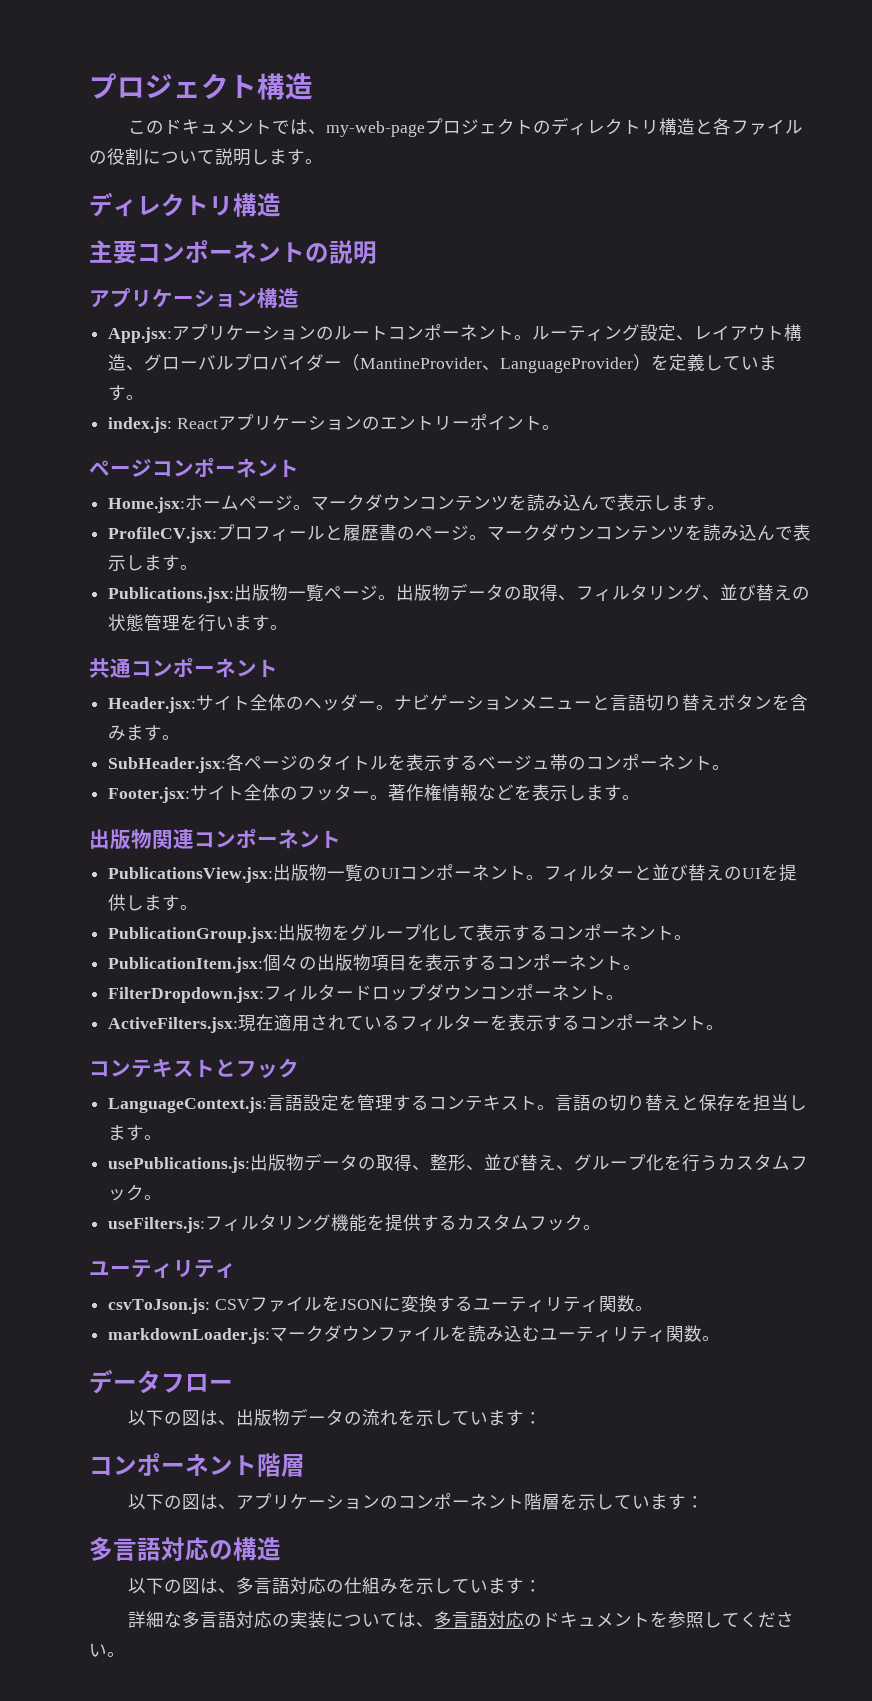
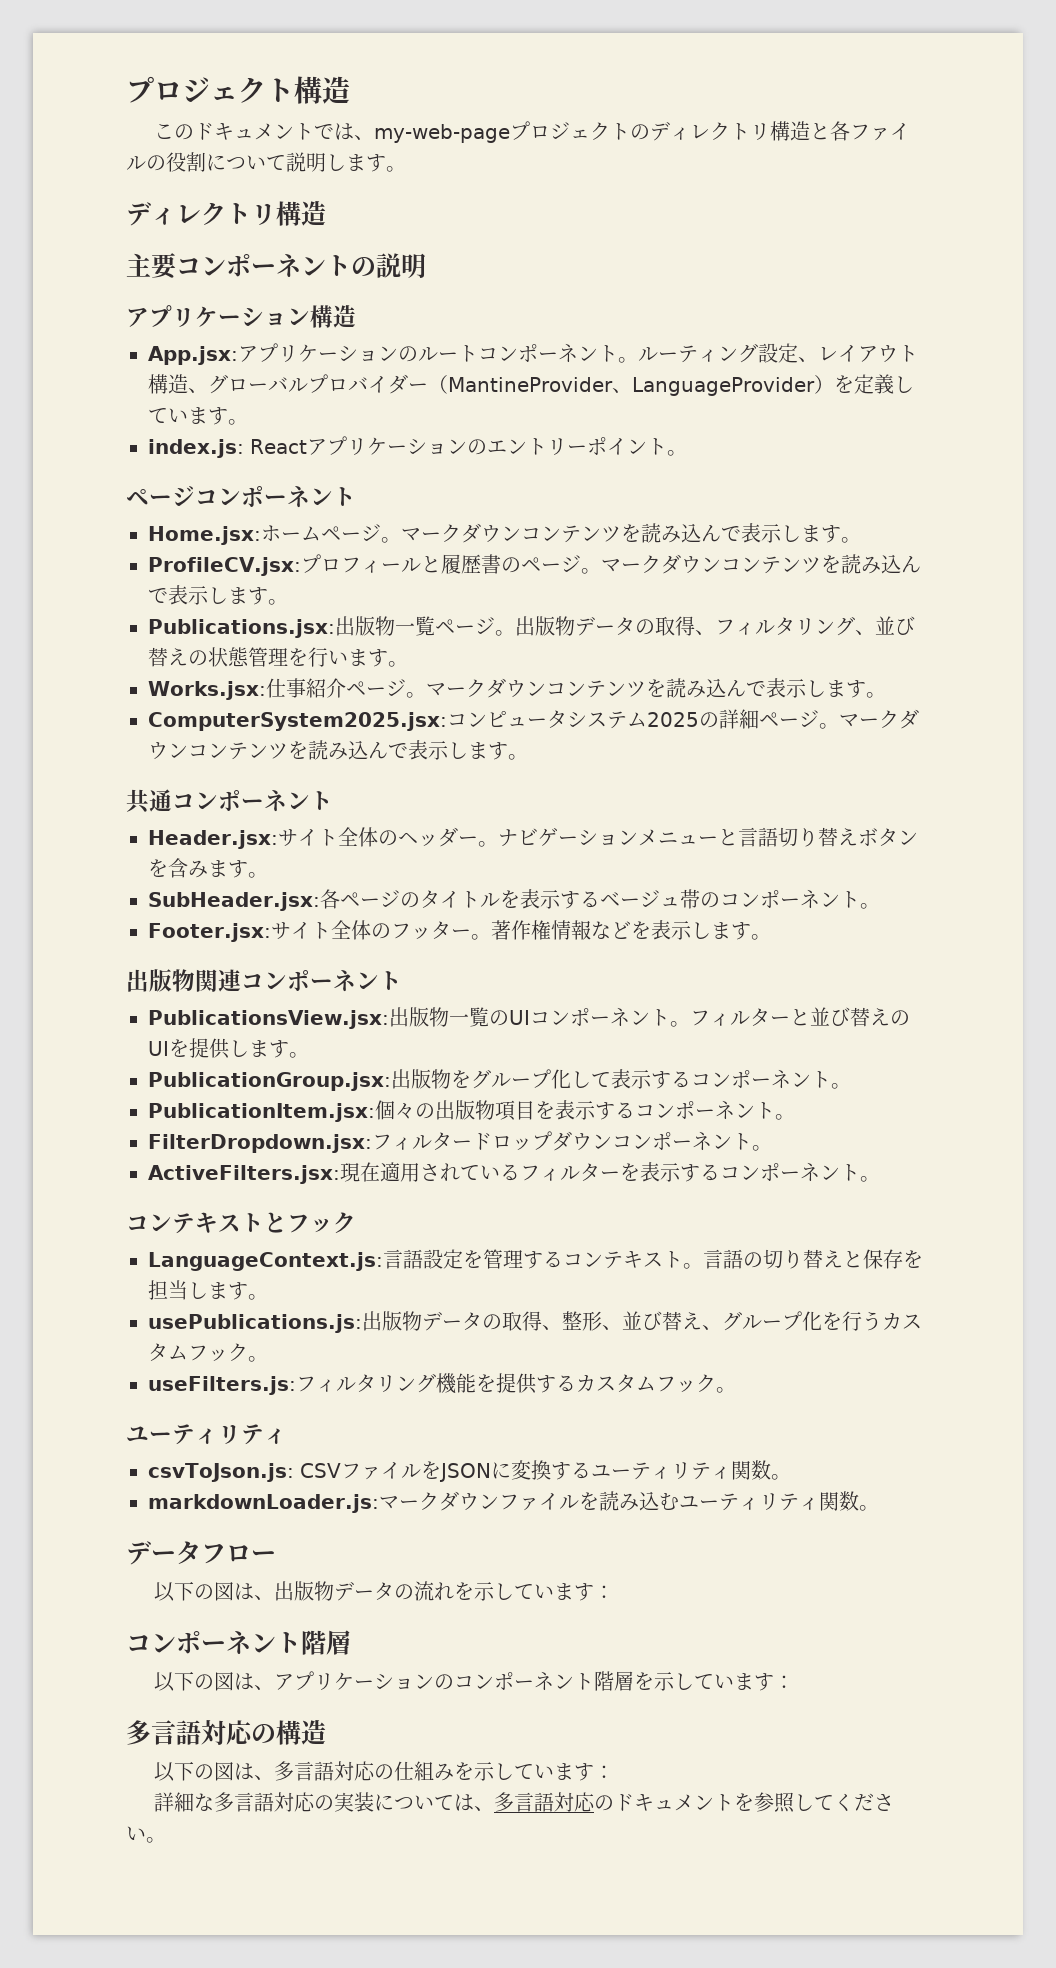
(289, 627) none -> [148,678,886,700] [148,709,919,731] [148,740,528,760] // Works.jsx:仕事紹介ページ。マークダウンコンテンツを読み込んで表示します。 // ComputerSystem2025.jsx:コンピュータシステム2025の詳細ページ。マークダウンコンテンツを読み込んで表示します。

